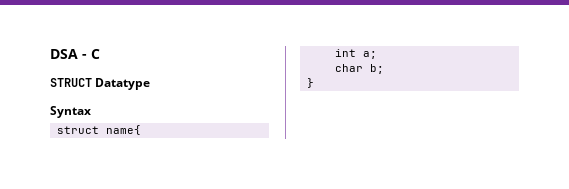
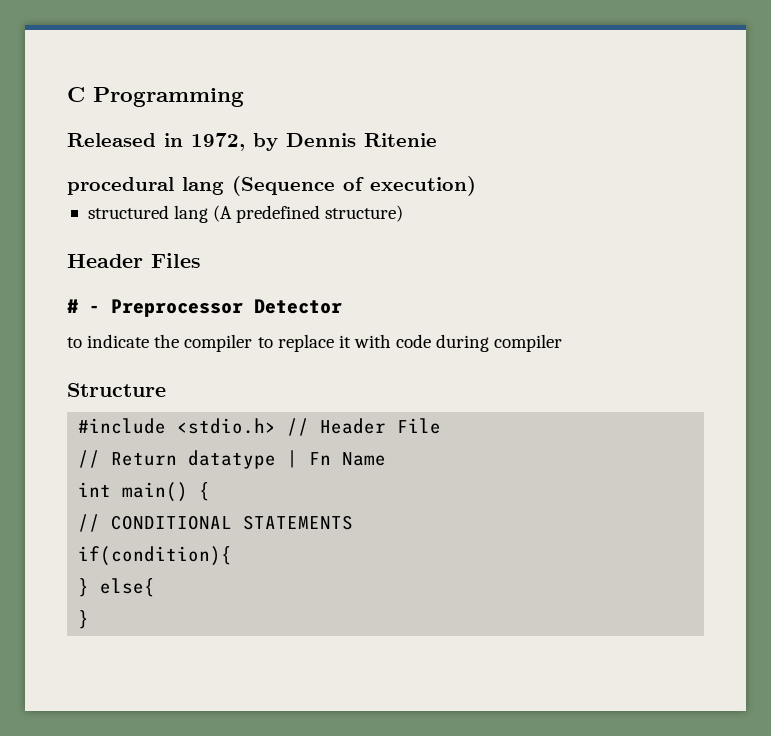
[50,49,100,59] [50,78,151,90] [50,106,91,118] [56,125,141,135] [334,49,377,59] [334,64,384,74] DSA - C // STRUCT Datatype // Syntax // struct name{ // int a; // char b; -> [67,87,244,107] [67,133,437,151] [67,176,476,196] [87,205,404,223] [67,253,201,268] [67,299,342,317] [67,334,563,352] [67,383,166,397] [78,418,442,436] [78,450,387,469] [78,482,211,502] [78,514,354,532] [78,546,233,566] [78,578,156,597] C Programming // Released in 1972, by Dennis Ritenie // procedural lang (Sequence of execution) // structured lang (A predefined structure) // Header Files // # - Preprocessor Detector // to indicate the compiler to replace it with code during compiler // Structure // #include <stdio.h> // Header File // // Return datatype | Fn Name // int main() { // // CONDITIONAL STATEMENTS // if(condition){ // } else{

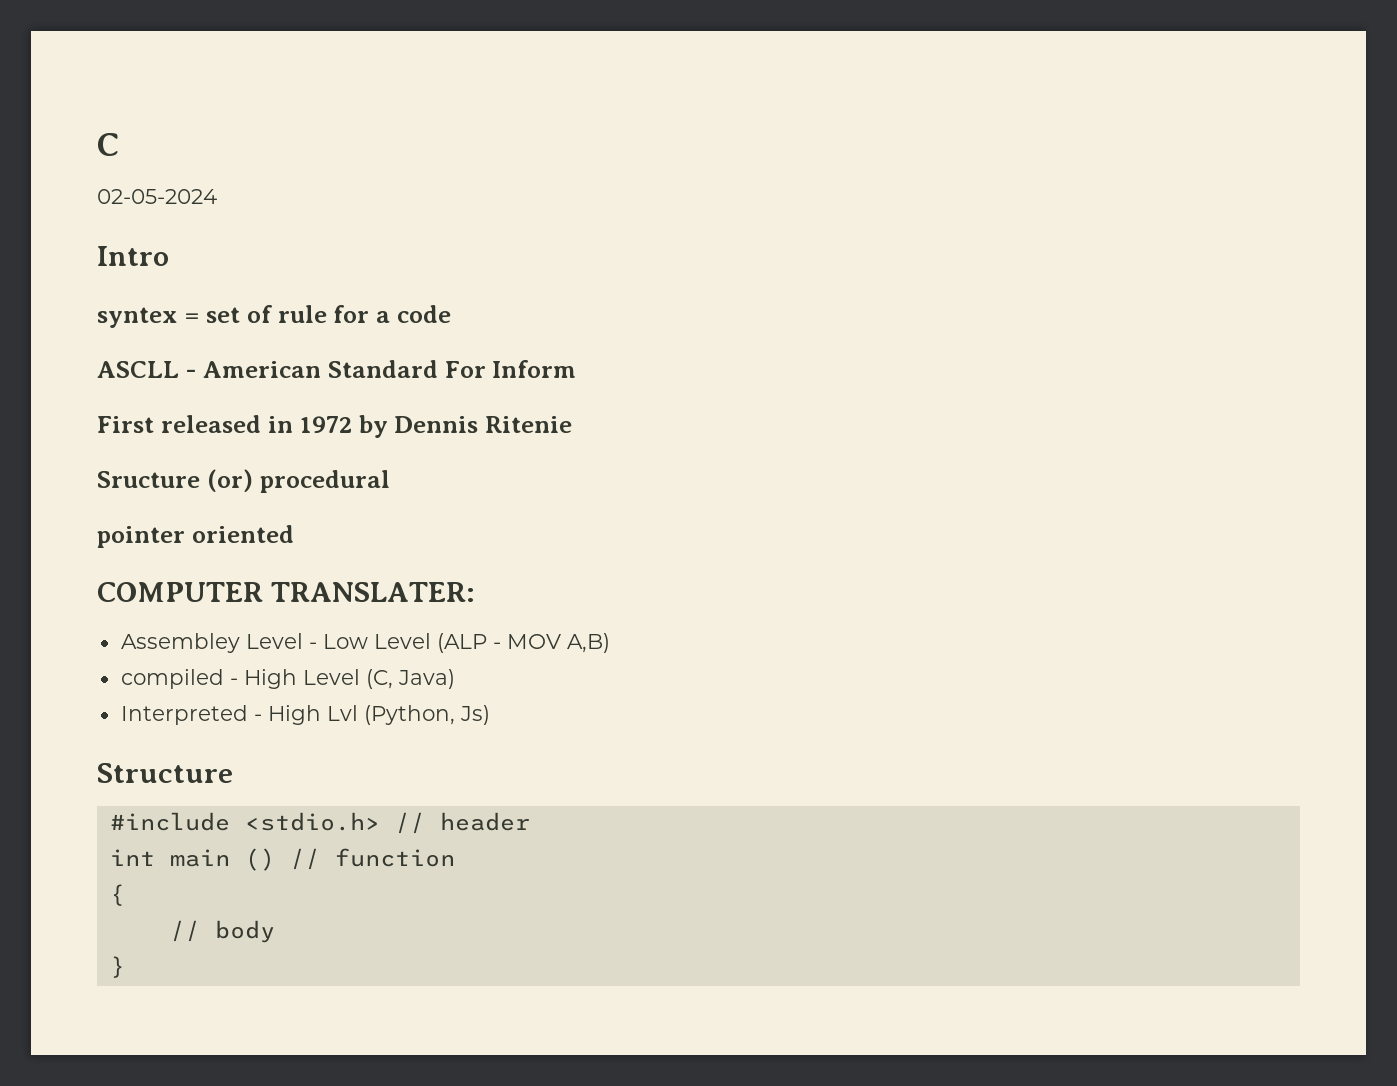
[93,87,244,107] [67,133,245,151] Programming // Released in 1972, -> [97,189,217,204] [97,246,169,266] [97,305,452,328] [97,360,577,378] [97,415,352,433] // 02-05-2024 // Intro // syntex = set of rule for a code // ASCLL - American Standard For Inform // First released in 1972
(437, 140) none -> [97,469,253,492] Sructure (or)
[182,176,476,196] [87,205,404,223] [67,253,201,268] [67,299,342,317] [67,334,563,352] [67,383,166,397] [78,418,442,436] [78,450,387,469] [78,482,211,502] [78,514,354,532] [78,546,233,566] [78,578,156,597] lang (Sequence of execution) // structured lang (A predefined structure) // Header Files // # - Preprocessor Detector // to indicate the compiler to replace it with code during compiler // Structure // #include <stdio.h> // Header File // // Return datatype | Fn Name // int main() { // // CONDITIONAL STATEMENTS // if(condition){ // } else{ -> [97,525,294,548] [97,582,475,602] [120,633,610,653] [120,669,455,689] [120,705,490,725] [97,763,233,783] [109,812,530,834] [109,848,455,871] [109,884,125,906] [169,920,275,943] // pointer oriented // COMPUTER TRANSLATER: // Assembley Level - Low Level (ALP - MOV A,B) // compiled - High Level (C, Java) // Interpreted - High Lvl (Python, Js) // Structure // #include <stdio.h> // header // int main () // function // { // // body

